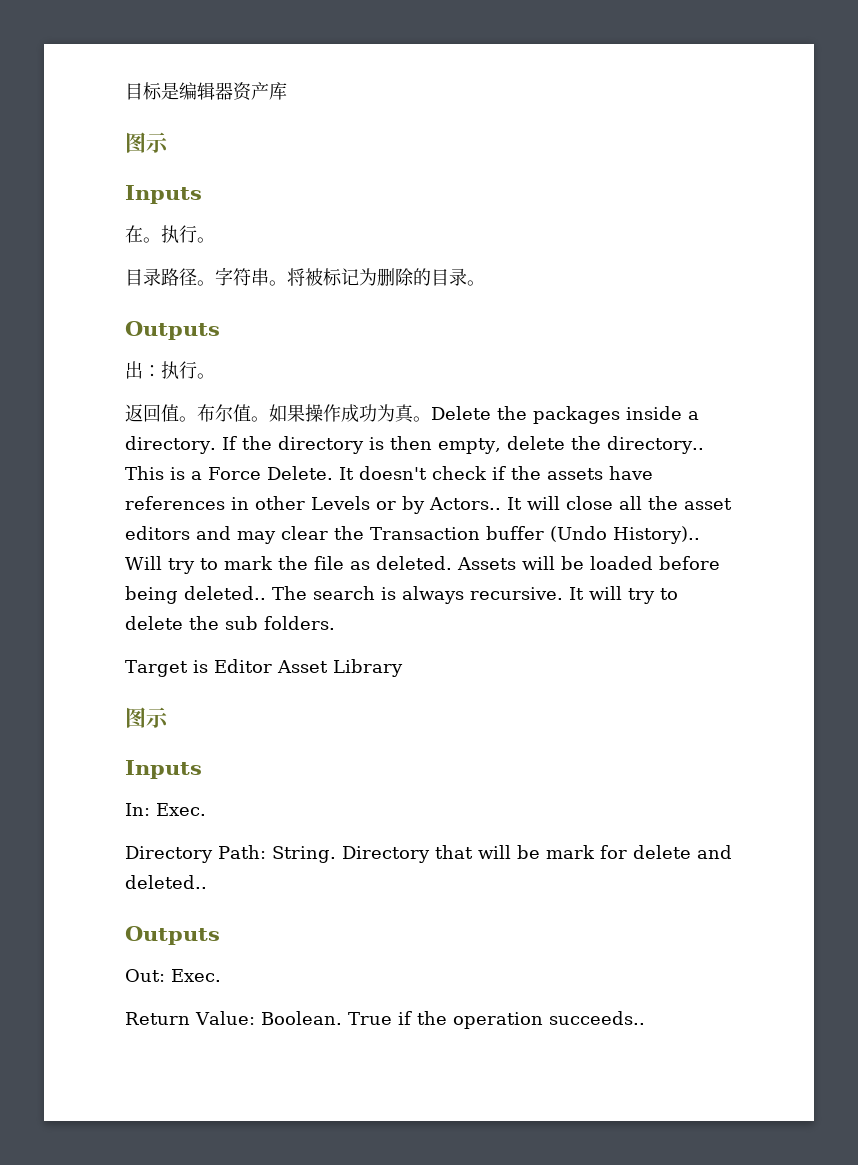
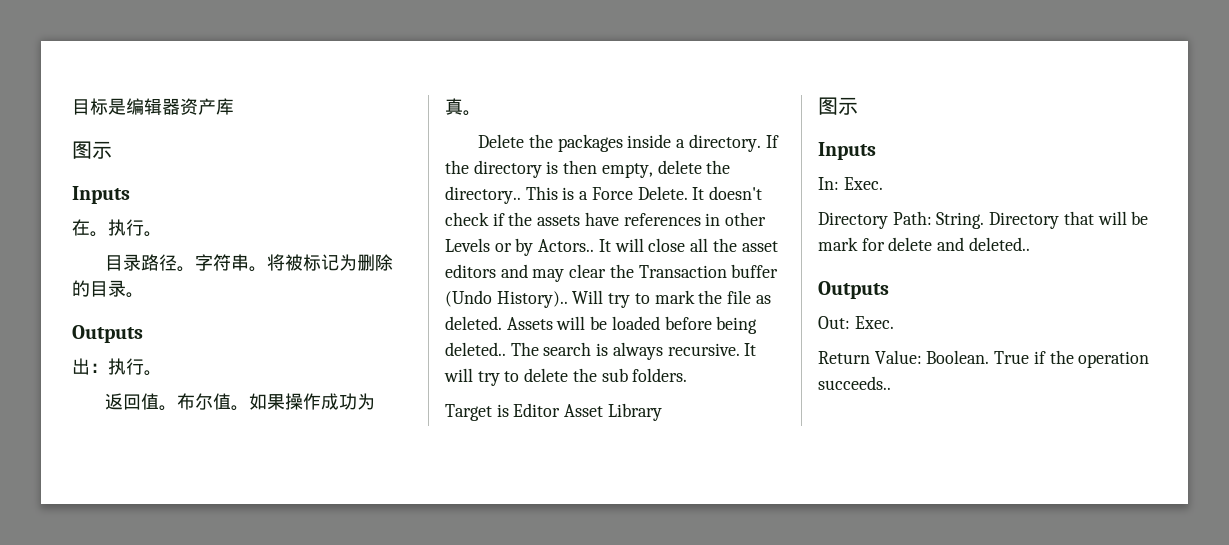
(431, 419) none -> (481, 113) //

